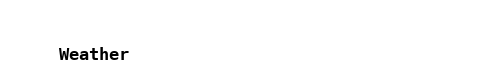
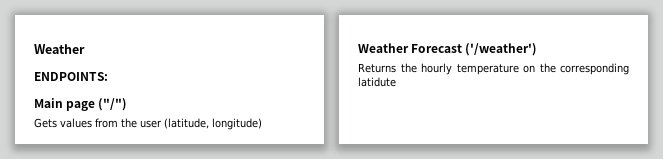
[59,47,129,60] Weather -> [34,44,85,54] [34,72,108,81] [34,98,128,111] [34,118,262,130] [358,43,538,56] [358,63,629,75] [358,77,396,87] Weather // ENDPOINTS: // Main page ("/") // Gets values from the user (latitude, longitude) // Weather Forecast ('/weather') // Returns the hourly temperature on the corresponding latidute

